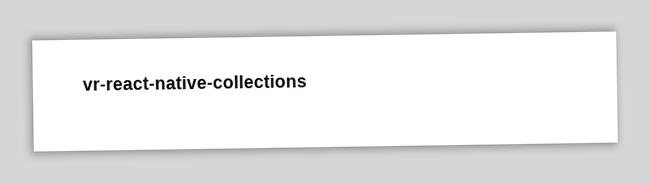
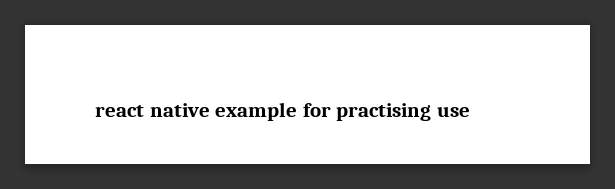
[82,74,307,91] vr-react-native-collections -> [95,102,470,121] react native example for practising use

